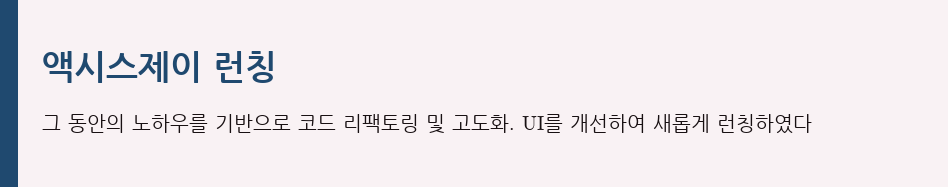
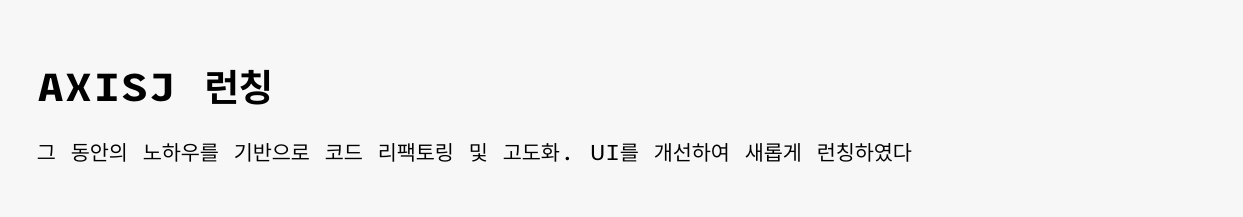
[42,51,202,83] 액시스제이 -> [37,73,177,102] AXISJ

